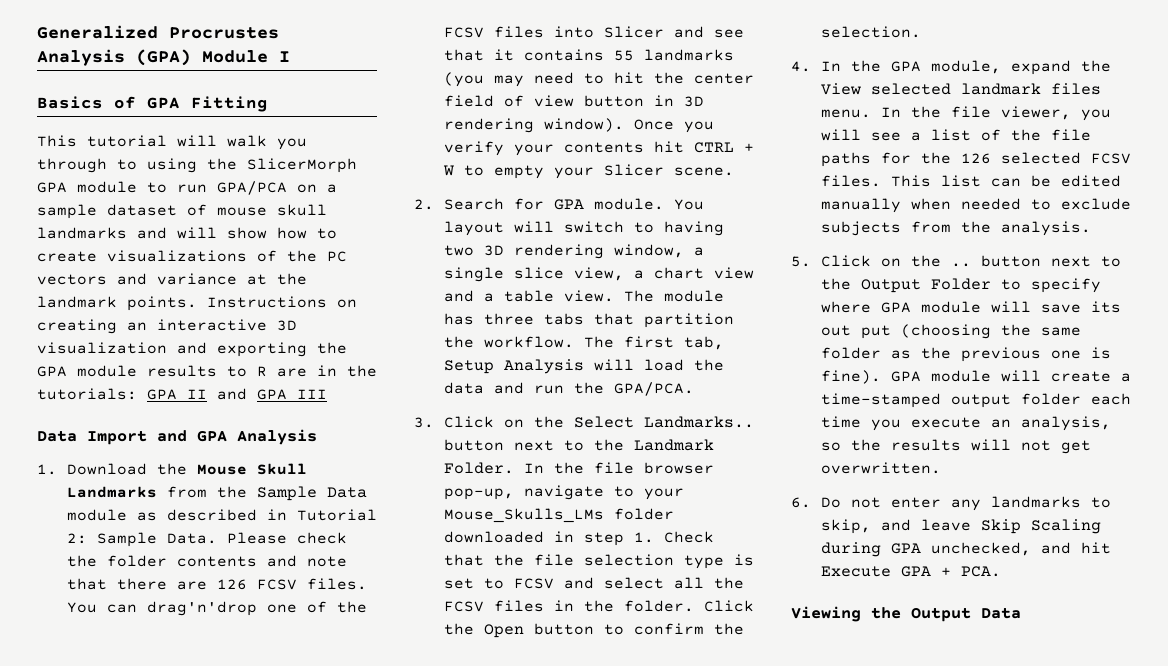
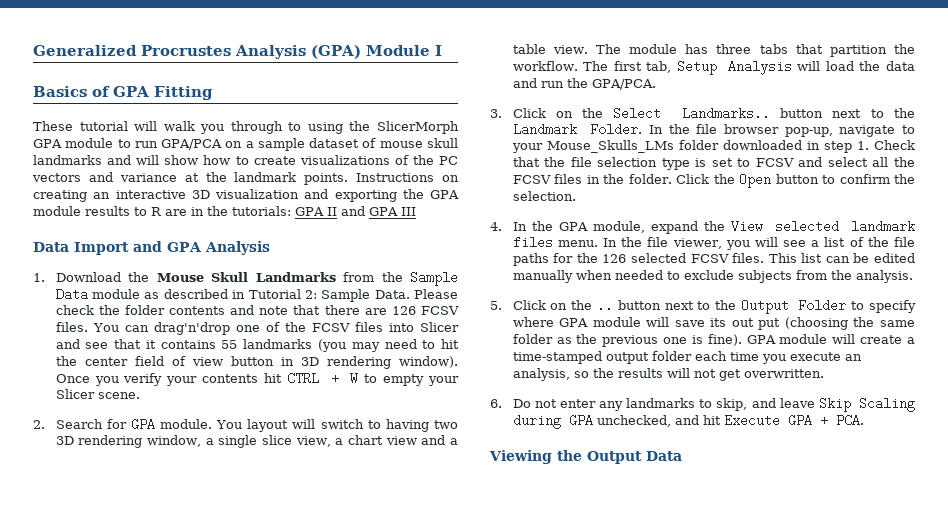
[37,135,77,147] This -> [33,121,73,131] These

